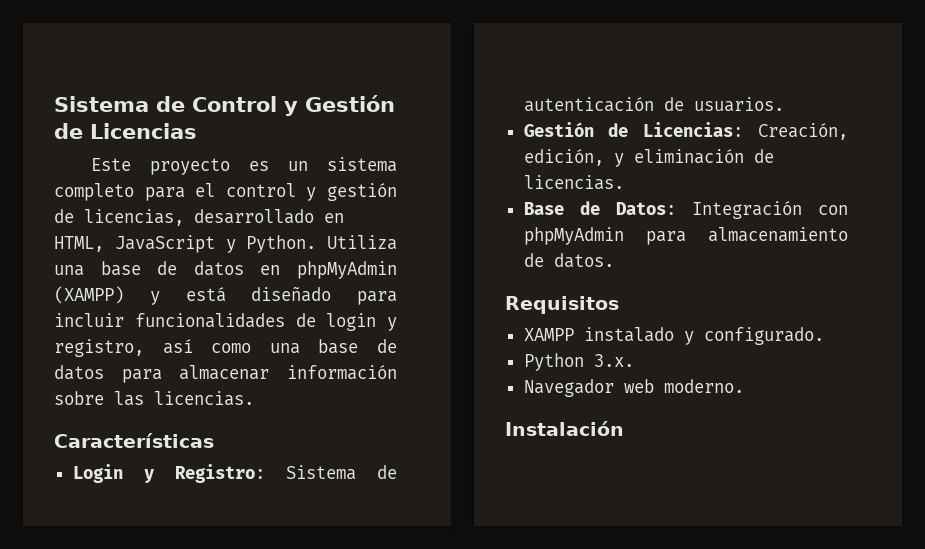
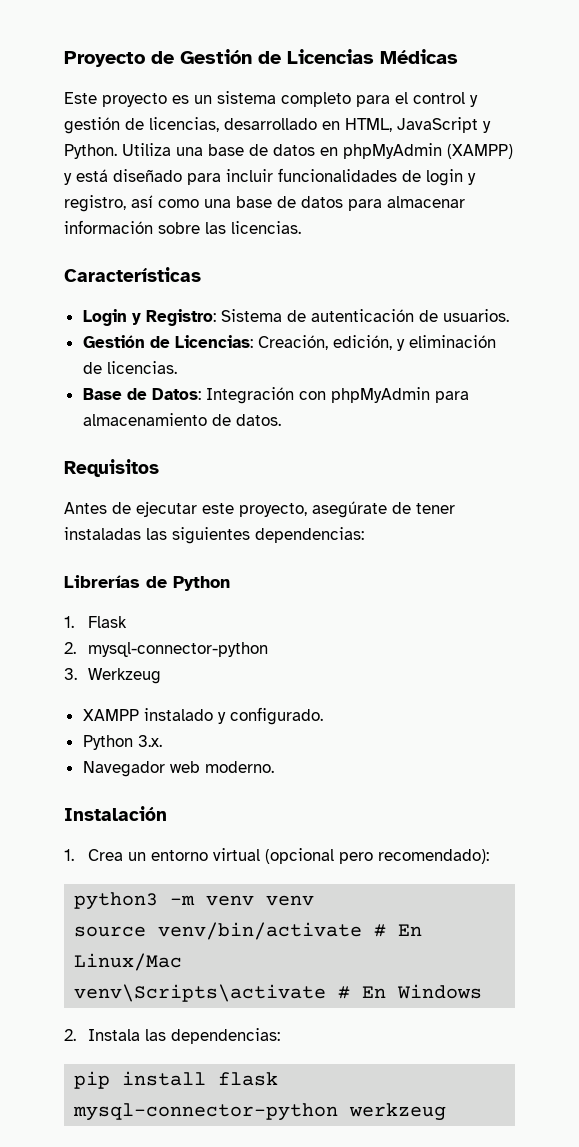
[54,96,298,116] Sistema de Control y -> [64,51,174,67] Proyecto de
(197, 131) none -> [380,49,458,64] Médicas
(619, 305) none -> [64,501,455,518] [64,527,364,544] [64,575,230,591] [64,616,127,628] [64,642,268,657] [64,668,161,684] // Antes de ejecutar este proyecto, asegúrate de tener instaladas las siguientes dependencias: // Librerías de Python // 1. Flask // 2. mysql-connector-python // 3. Werkzeug
(624, 428) none -> [64,848,489,864] [74,892,315,910] [74,922,423,940] [74,953,183,971] [74,984,483,1002] [64,1028,280,1044] [74,1071,279,1089] [73,1103,447,1121] // 1. Crea un entorno virtual (opcional pero recomendado): // python3 -m venv venv // source venv/bin/activate # En Linux/Mac // venv\Scripts\activate # En Windows // 2. Instala las dependencias: // pip install flask mysql-connector-python werkzeug

